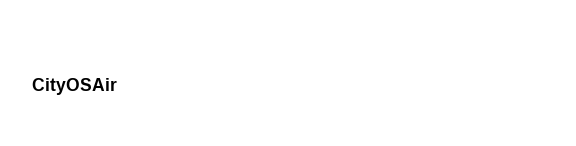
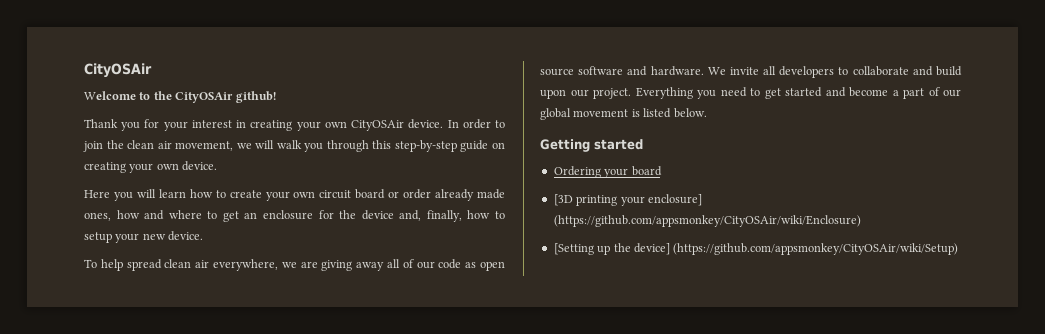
[32,78,117,95] CityOSAir -> [84,63,152,78] [84,91,276,103] [84,119,505,131] [83,140,506,152] [84,161,218,173] [84,189,505,201] [84,210,505,222] [84,231,204,243] [84,259,506,271] [540,66,962,78] [540,87,961,99] [540,108,707,120] [540,139,643,152] [553,166,662,178] [553,194,702,206] [553,215,861,227] [553,243,959,255] CityOSAir // Welcome to the CityOSAir github! // Thank you for your interest in creating your own CityOSAir device. In order to join the clean air movement, we will walk you through this step-by-step guide on creating your own device. // Here you will learn how to create your own circuit board or order already made ones, how and where to get an enclosure for the device and, finally, how to setup your new device. // To help spread clean air everywhere, we are giving away all of our code as open source software and hardware. We invite all developers to collaborate and build upon our project. Everything you need to get started and become a part of our global movement is listed below. // Getting started // Ordering your board // [3D printing your enclosure] (https://github.com/appsmonkey/CityOSAir/wiki/Enclosure) // [Setting up the device] (https://github.com/appsmonkey/CityOSAir/wiki/Setup)

